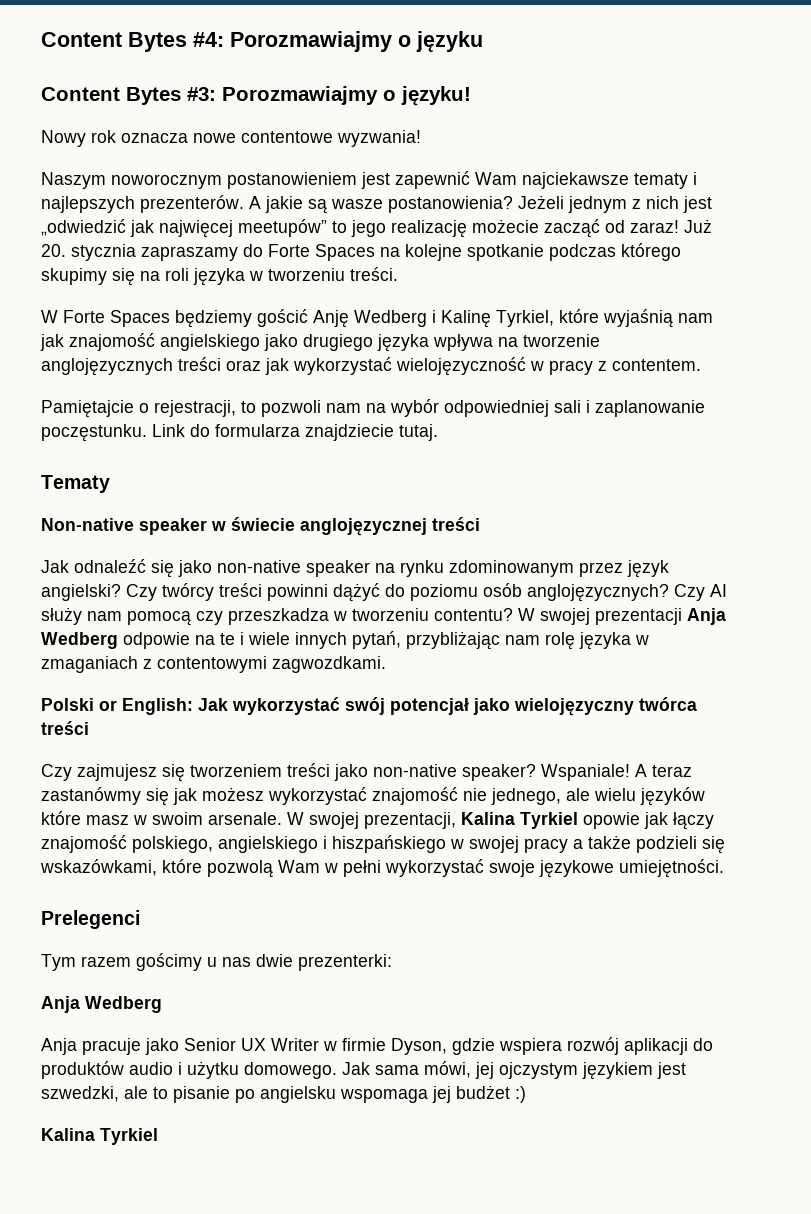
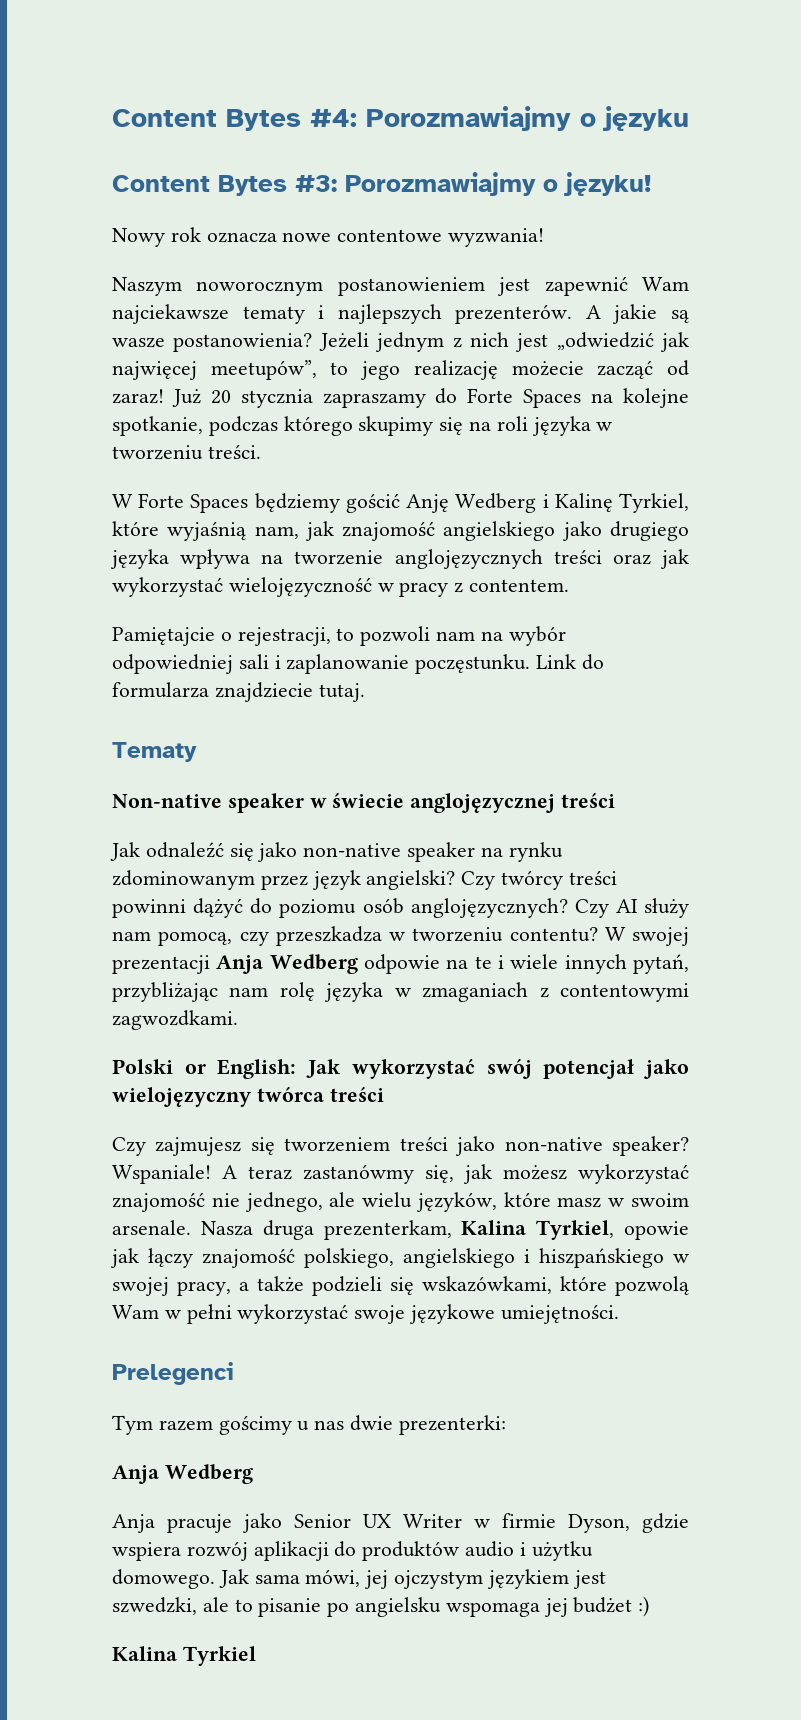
[238,219,327,237] meetupów” -> [210,360,317,380] meetupów”,
[41,244,66,257] 20. -> [210,390,231,404] 20
[467,244,544,261] spotkanie -> [112,416,203,436] spotkanie,
[678,313,713,323] nam -> [254,526,299,539] nam,
[127,611,191,626] pomocą -> [158,931,233,946] pomocą,
[146,788,169,806] się -> [425,1165,454,1183] się,
[640,787,705,806] języków -> [415,1192,497,1212] języków,
[287,812,578,829] W swojej prezentacji, Kalina Tyrkiel -> [200,1220,615,1240] Nasza druga prezenterkam, Kalina Tyrkiel,
[524,838,568,853] pracy -> [177,1281,231,1296] pracy,

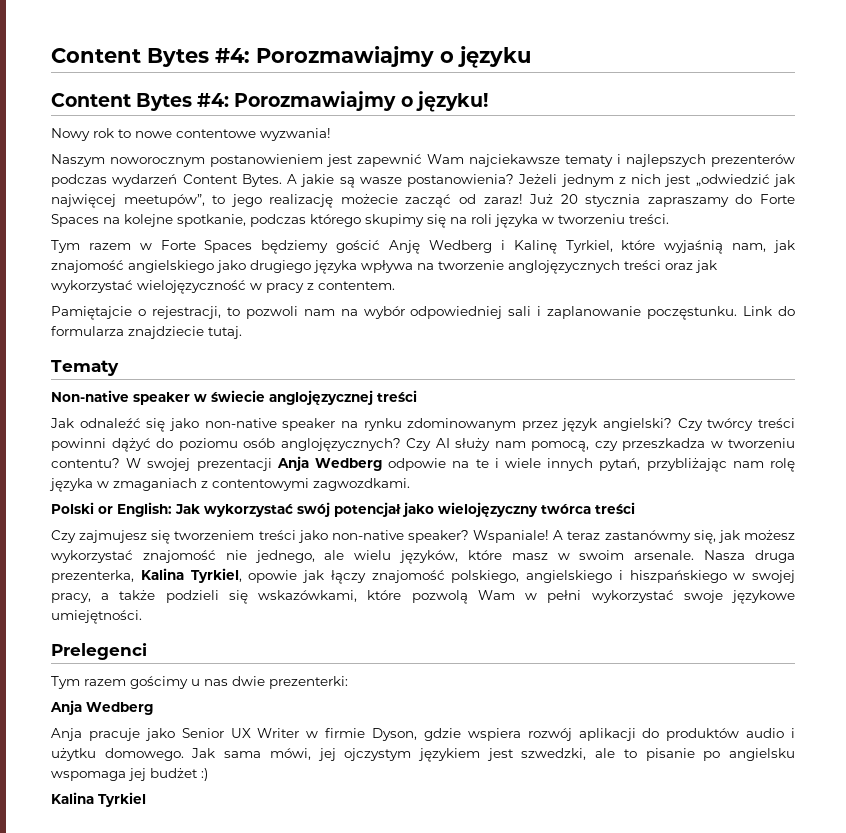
[295,175,337,192] #3: -> [197,93,230,107] #4:
[206,232,277,243] oznacza -> [118,129,131,138] to
[455,304,573,324] prezenterów. -> [711,154,795,167] [51,174,282,187] prezenterów podczas wydarzeń Content Bytes.
[112,494,133,508] W -> [51,240,152,253] Tym razem w
[323,1220,452,1240] prezenterkam, -> [51,570,134,583] prezenterka,

